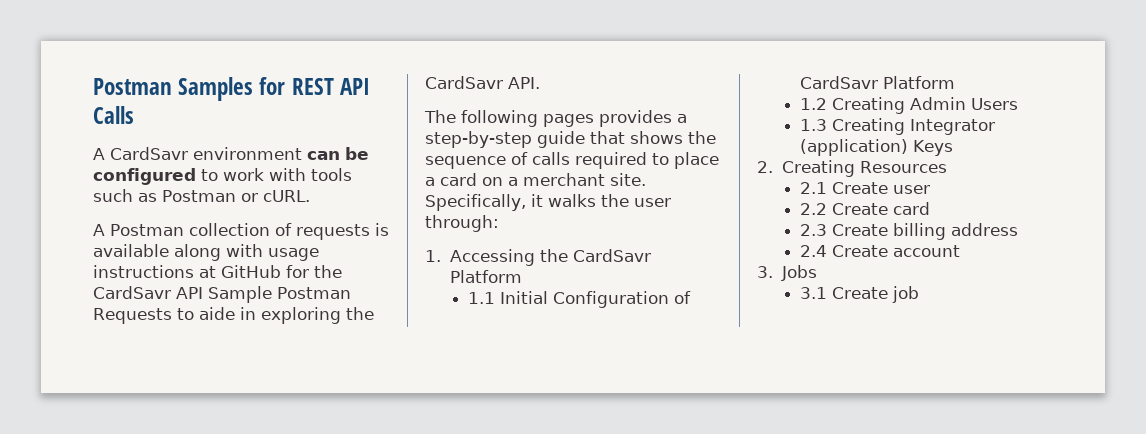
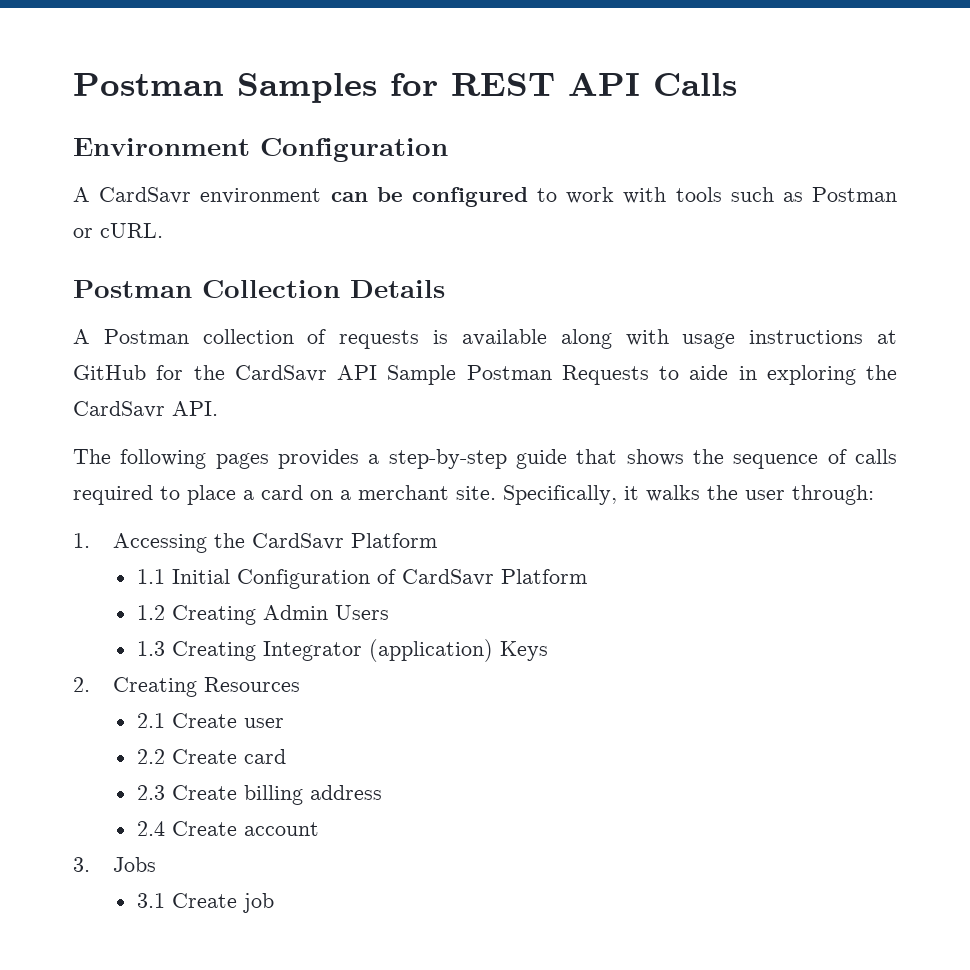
(134, 115) none -> [73,138,448,162] // Environment Configuration
(310, 196) none -> [73,280,445,298] // Postman Collection Details

